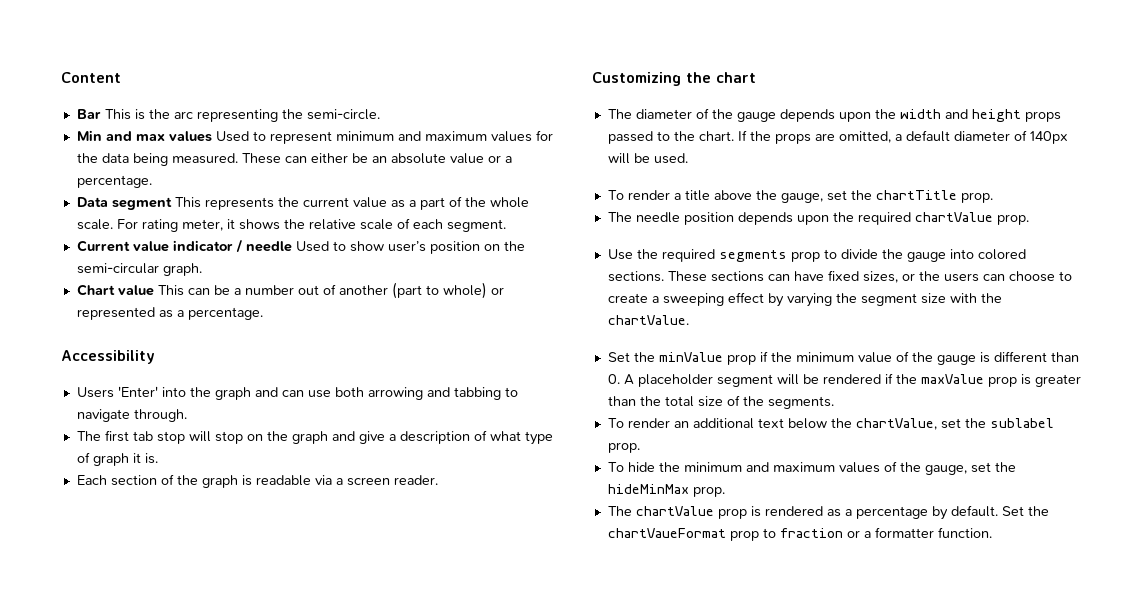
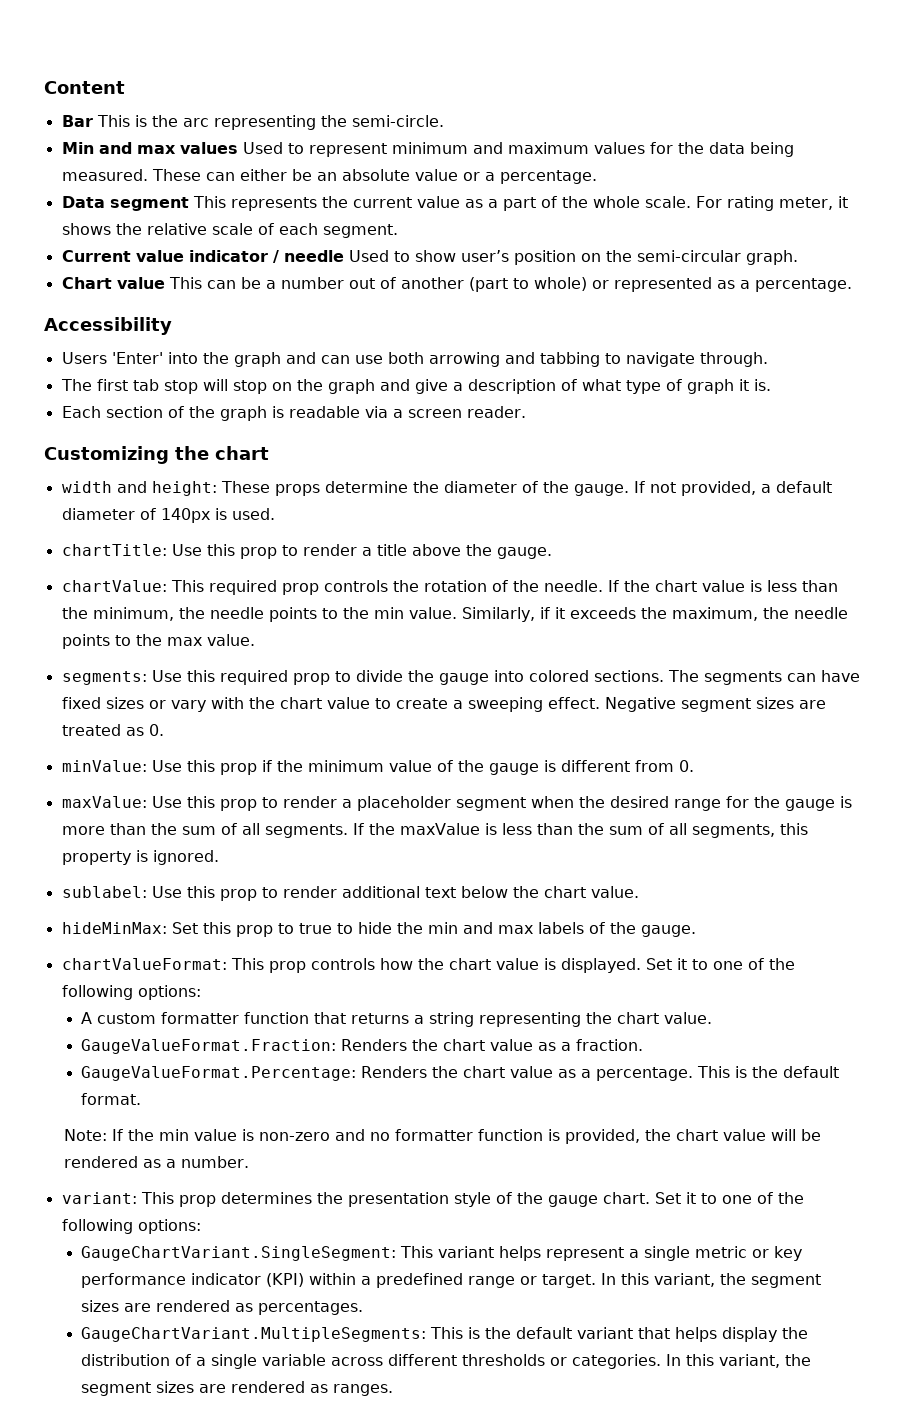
[607,108,1061,122] [607,130,891,144] The diameter of the gauge depends upon the width and height props passed to the chart. If the props are omitted, -> [61,481,756,496] width and height: These props determine the diameter of the gauge. If not provided,
[607,153,650,164] will be -> [214,508,227,520] is
[607,190,624,200] To -> [61,544,298,559] chartTitle: Use this prop to
[780,190,993,203] [607,212,1029,225] [607,249,787,262] gauge, set the chartTitle prop. // The needle position depends upon the required chartValue prop. // Use the required segments -> [496,547,552,559] [61,580,838,595] [61,607,848,622] [61,634,255,649] [61,670,288,685] gauge. // chartValue: This required prop controls the rotation of the needle. If the chart value is less than the minimum, the needle points to the min value. Similarly, if it exceeds the maximum, the needle points to the max value. // segments: Use this required
[667,271,764,282] These sections -> [667,670,782,685] The segments
[862,271,1072,283] [607,292,1002,307] [607,315,689,325] [607,352,723,362] sizes, or the users can choose to create a sweeping effect by varying the segment size with the chartValue. // Set the minValue -> [105,697,826,712] [61,724,164,736] [61,760,215,772] sizes or vary with the chart value to create a sweeping effect. Negative segment sizes are treated as 0. // minValue: Use this
[1050,352,1079,362] [607,373,1081,387] [607,395,834,409] [607,418,1054,430] [607,442,640,453] [607,461,1016,475] [607,484,725,497] [607,505,1049,520] [607,527,992,541] than 0. A placeholder segment will be rendered if the maxValue prop is greater than the total size of the segments. // To render an additional text below the chartValue, set the sublabel prop. // To hide the minimum and maximum values of the gauge, set the hideMinMax prop. // The chartValue prop is rendered as a percentage by default. Set the chartVaueFormat prop to fraction or a formatter function. -> [634,760,694,772] [61,796,852,811] [61,823,808,838] [61,850,219,865] [61,886,639,901] [61,922,696,937] [61,958,795,973] [61,985,201,1000] [81,1012,713,1027] [81,1039,644,1054] [81,1066,840,1081] [81,1093,142,1105] [63,1129,821,1144] [63,1156,249,1168] [61,1192,804,1207] [61,1219,201,1234] [81,1246,803,1261] [81,1273,822,1288] [81,1300,364,1315] [81,1327,809,1342] [81,1354,812,1369] [81,1381,394,1396] from 0. // maxValue: Use this prop to render a placeholder segment when the desired range for the gauge is more than the sum of all segments. If the maxValue is less than the sum of all segments, this property is ignored. // sublabel: Use this prop to render additional text below the chart value. // hideMinMax: Set this prop to true to hide the min and max labels of the gauge. // chartValueFormat: This prop controls how the chart value is displayed. Set it to one of the following options: // A custom formatter function that returns a string representing the chart value. // GaugeValueFormat.Fraction: Renders the chart value as a fraction. // GaugeValueFormat.Percentage: Renders the chart value as a percentage. This is the default format. // Note: If the min value is non-zero and no formatter function is provided, the chart value will be rendered as a number. // variant: This prop determines the presentation style of the gauge chart. Set it to one of the following options: // GaugeChartVariant.SingleSegment: This variant helps represent a single metric or key performance indicator (KPI) within a predefined range or target. In this variant, the segment sizes are rendered as percentages. // GaugeChartVariant.MultipleSegments: This is the default variant that helps display the distribution of a single variable across different thresholds or categories. In this variant, the segment sizes are rendered as ranges.

